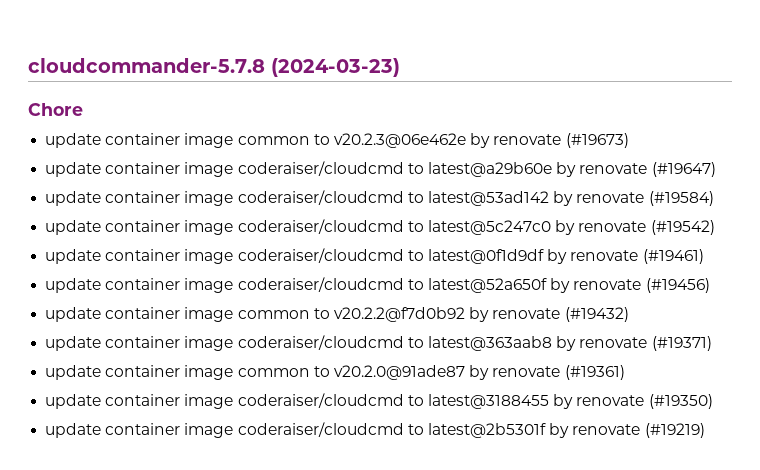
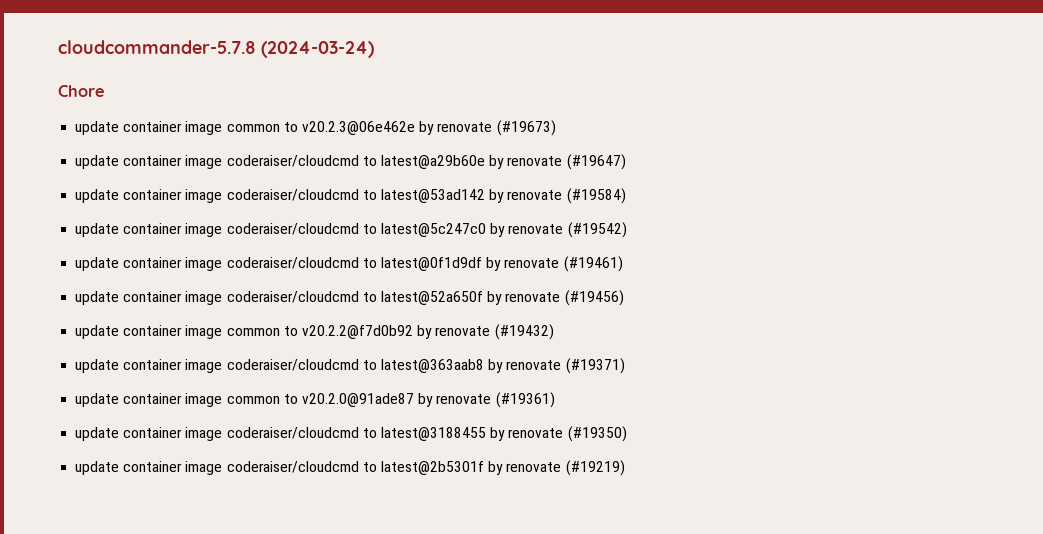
[271,58,400,77] (2024-03-23) -> [261,41,374,58] (2024-03-24)

